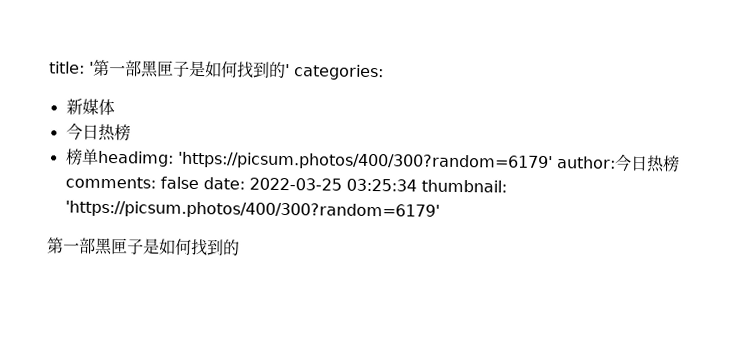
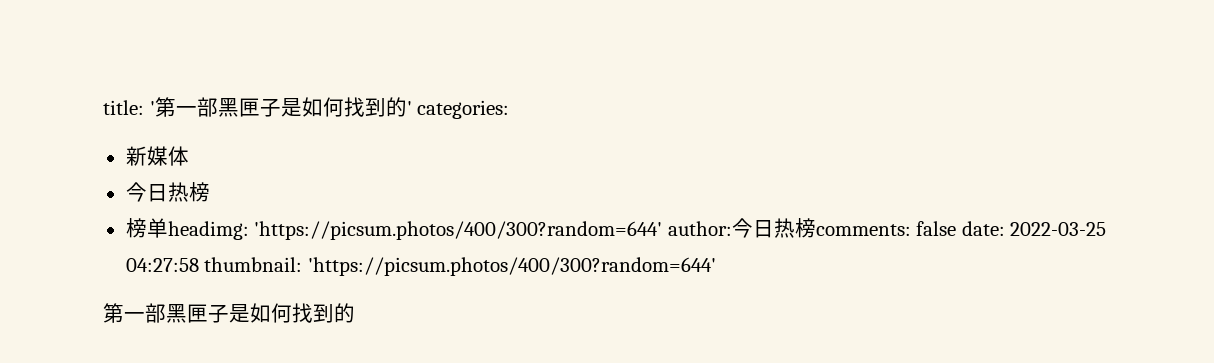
[177,151,553,172] 'https://picsum.photos/400/300?random=6179' -> [254,221,663,240] 'https://picsum.photos/400/300?random=644'
[345,178,507,193] [64,200,440,220] 03:25:34 thumbnail: 'https://picsum.photos/400/300?random=6179' -> [125,257,716,276] 04:27:58 thumbnail: 'https://picsum.photos/400/300?random=644'

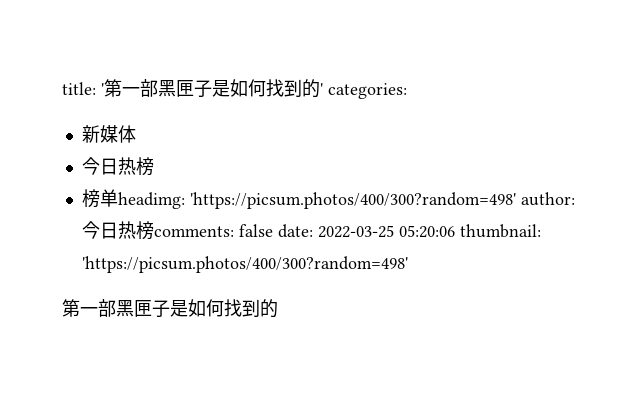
[254,221,663,240] 'https://picsum.photos/400/300?random=644' -> [189,192,516,209] 'https://picsum.photos/400/300?random=498'
[125,257,716,276] 04:27:58 thumbnail: 'https://picsum.photos/400/300?random=644' -> [398,224,541,238] [81,256,408,273] 05:20:06 thumbnail: 'https://picsum.photos/400/300?random=498'

